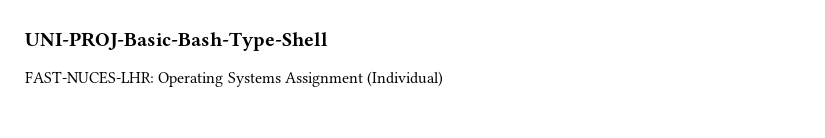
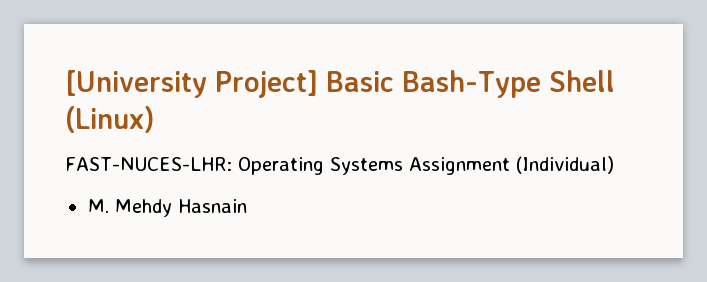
[25,32,328,51] UNI-PROJ-Basic-Bash-Type-Shell -> [65,70,615,98] [65,106,154,133] [University Project] Basic Bash-Type Shell (Linux)
(444, 79) none -> [87,199,247,217] // M. Mehdy Hasnain

